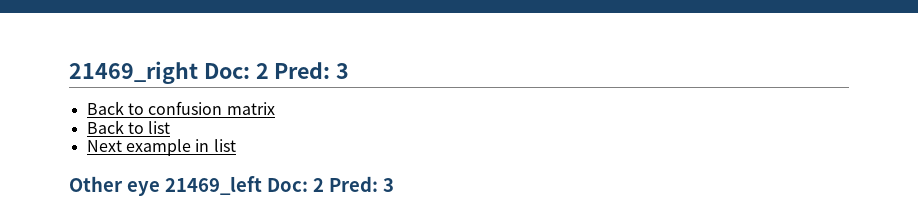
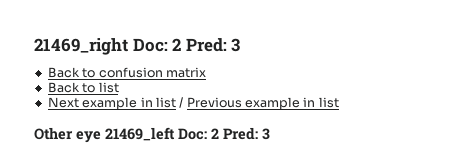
(236, 145) none -> [179,97,339,110] / Previous example in list

